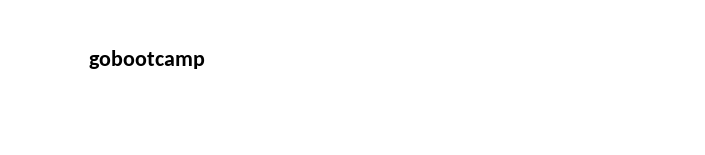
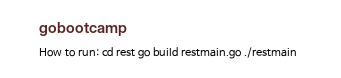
(205, 59) none -> [39,47,297,59] // How to run: cd rest go build restmain.go ./restmain

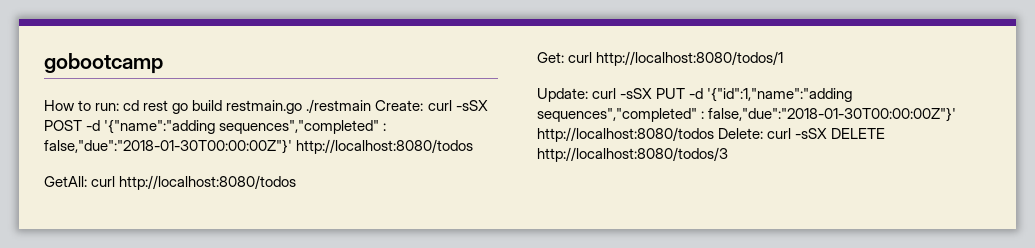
(297, 52) none -> [375,100,488,111] [44,119,387,134] [44,139,474,154] [44,175,297,190] [537,51,784,66] [537,87,853,102] [537,107,957,122] [537,127,886,142] [537,147,728,162] Create: curl -sSX POST -d '{"name":"adding sequences","completed" : false,"due":"2018-01-30T00:00:00Z"}' http://localhost:8080/todos // GetAll: curl http://localhost:8080/todos // Get: curl http://localhost:8080/todos/1 // Update: curl -sSX PUT -d '{"id":1,"name":"adding sequences","completed" : false,"due":"2018-01-30T00:00:00Z"}' http://localhost:8080/todos Delete: curl -sSX DELETE http://localhost:8080/todos/3

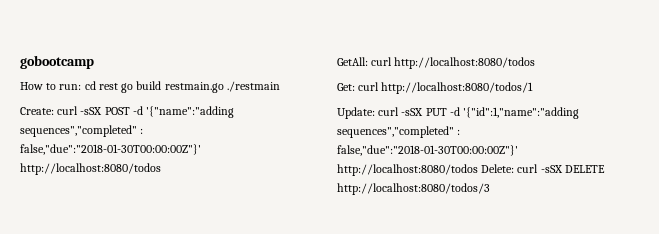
(372, 106) none -> (280, 86) //

